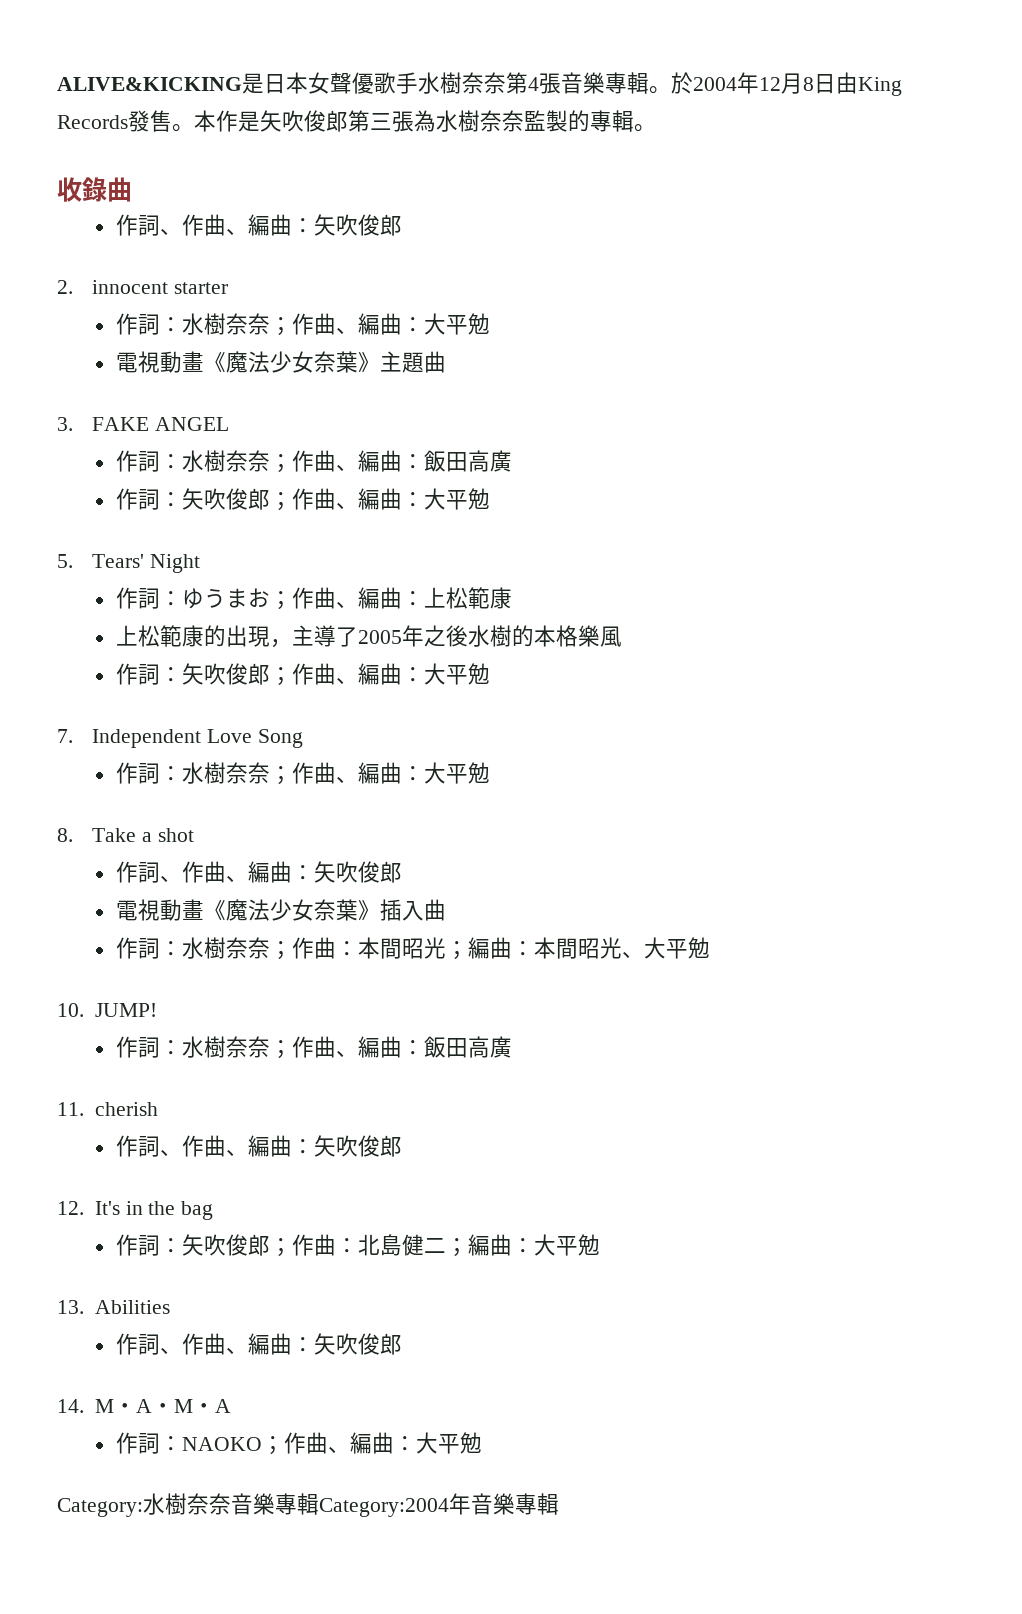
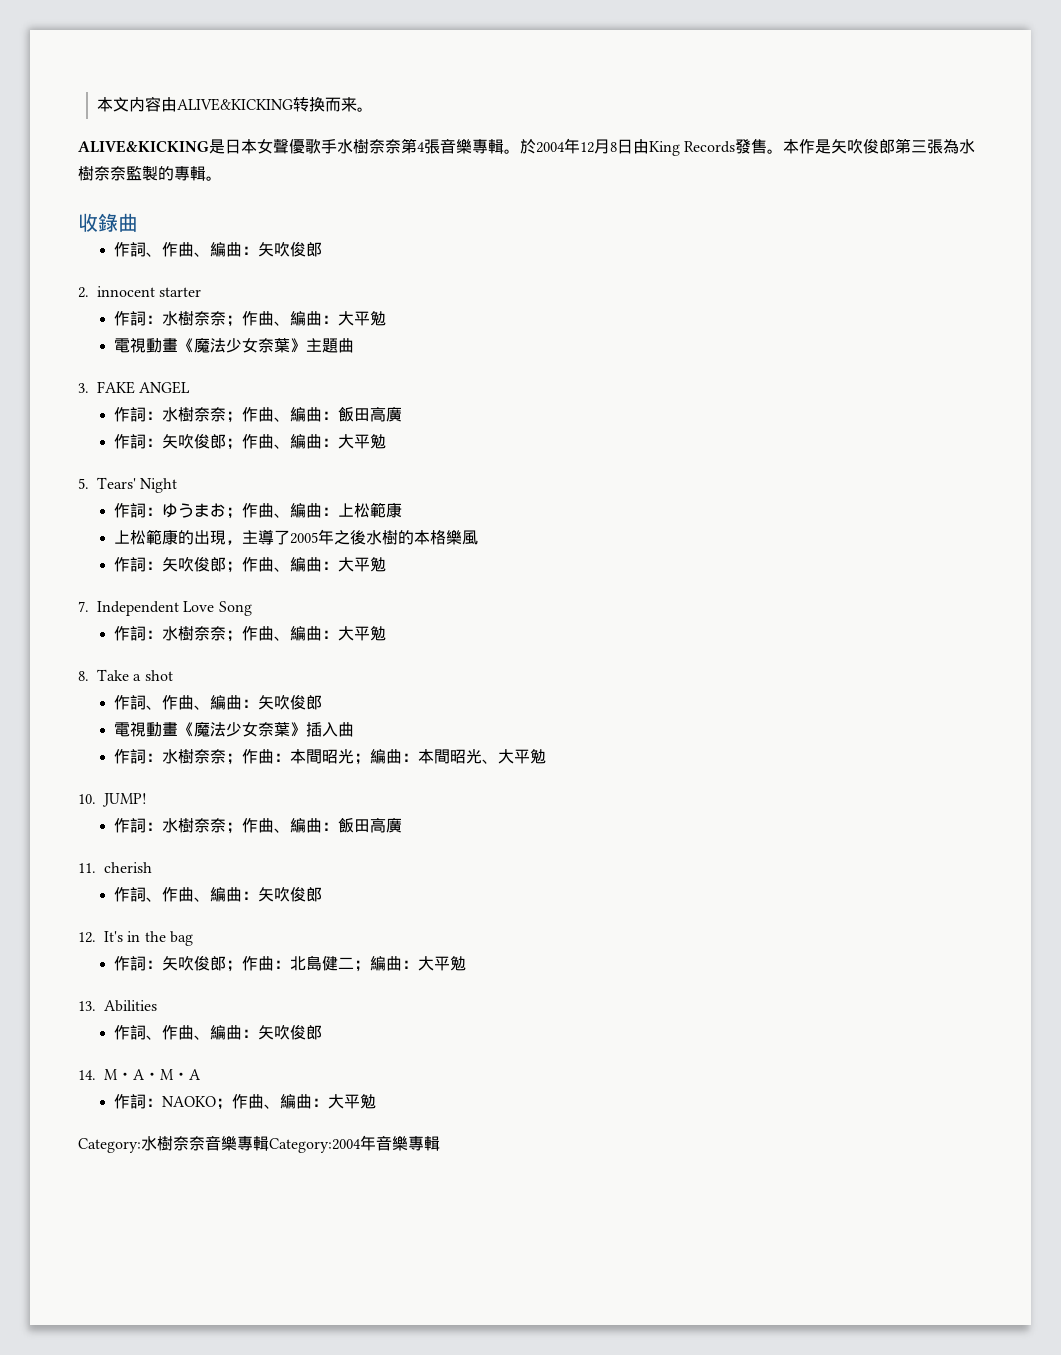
(57, 84) none -> [96,96,373,112] 本文内容由ALIVE&KICKING转换而来。 //

